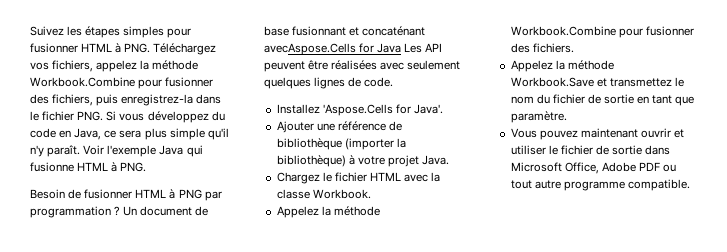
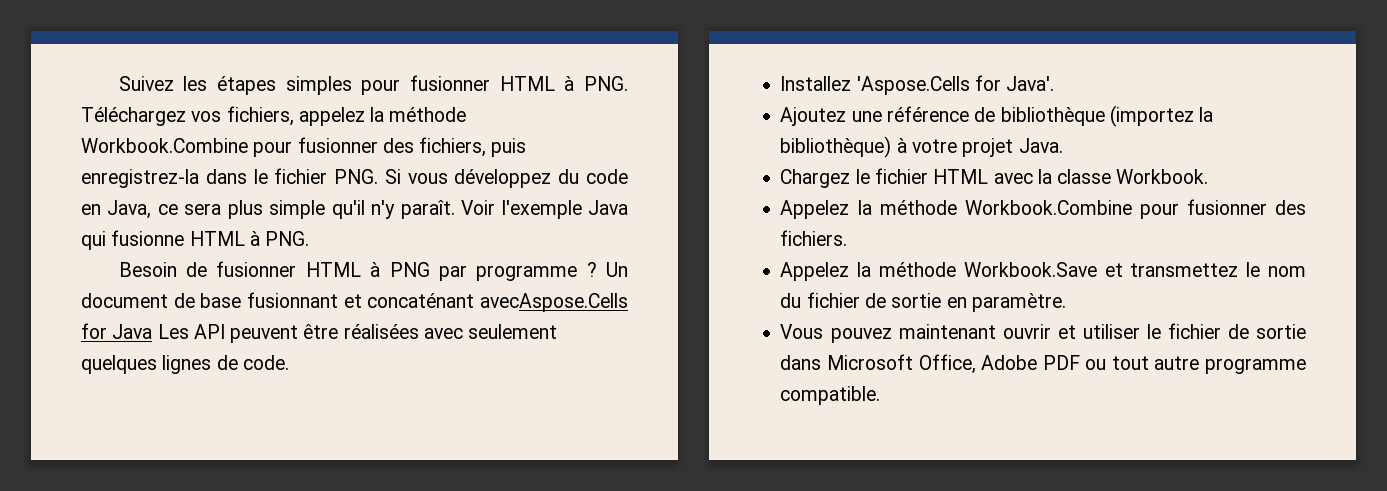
[30,206,111,218] programmation -> [476,265,578,281] programme
[276,121,314,133] Ajouter -> [780,107,847,126] Ajoutez
[344,138,394,150] (importer -> [1109,105,1194,127] (importez
[652,95,695,106] tant que -> (967, 302) none

